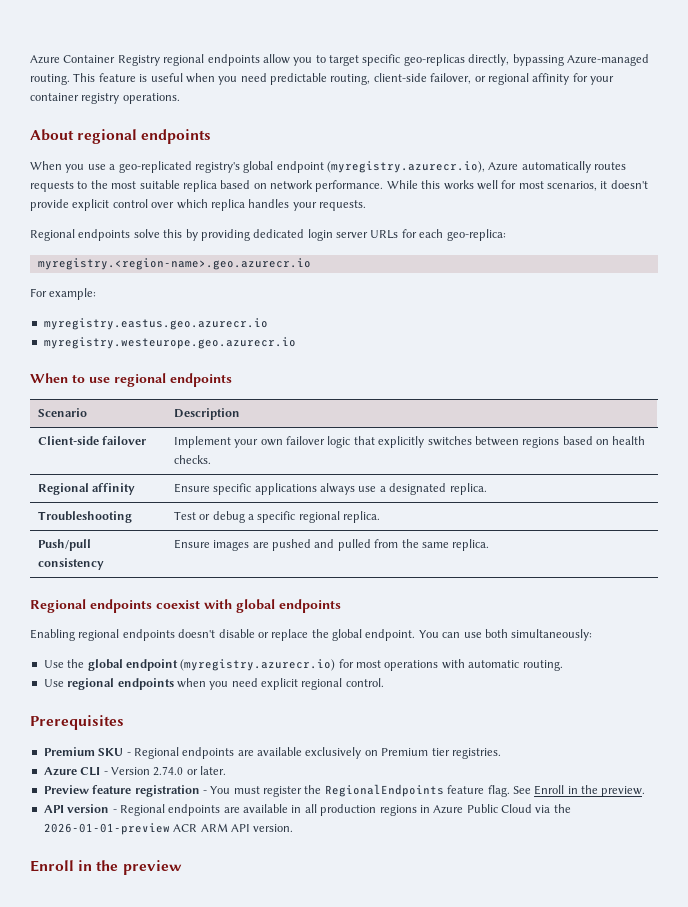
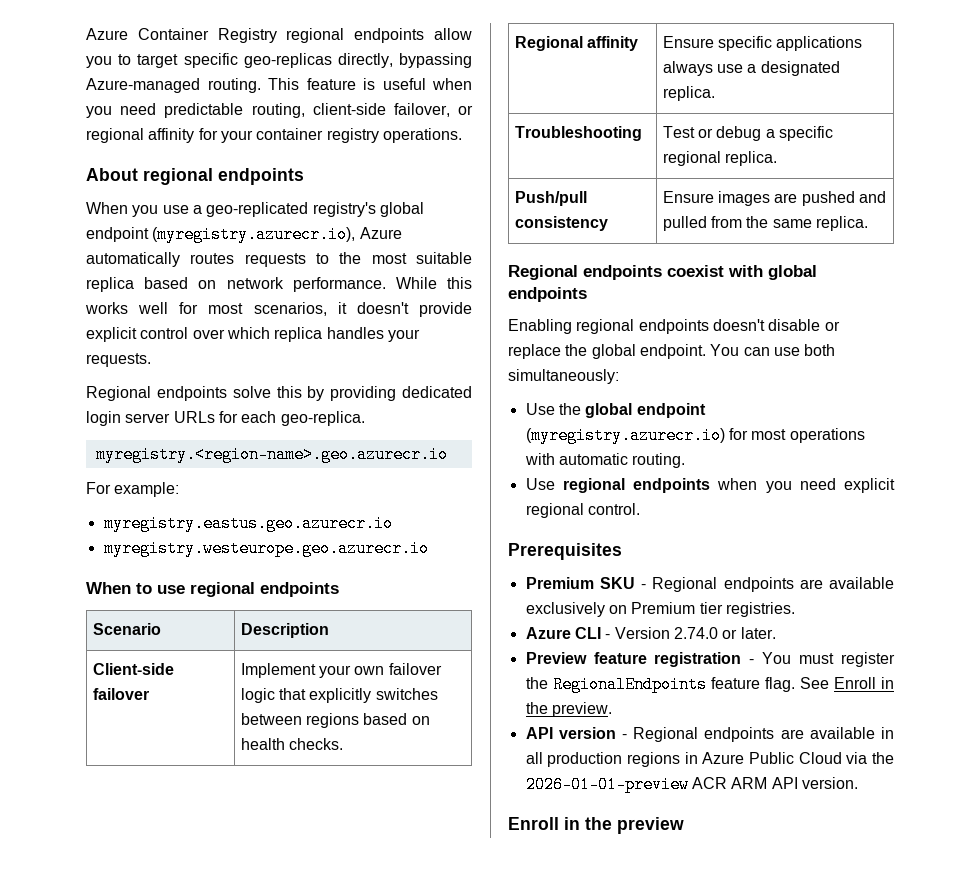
[446,229,506,241] geo-replica: -> [280,411,365,426] geo-replica.

